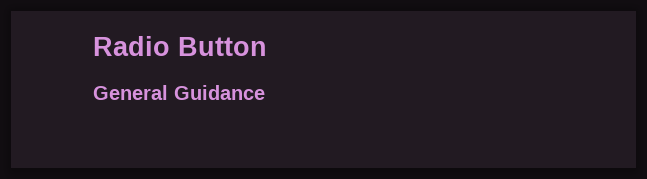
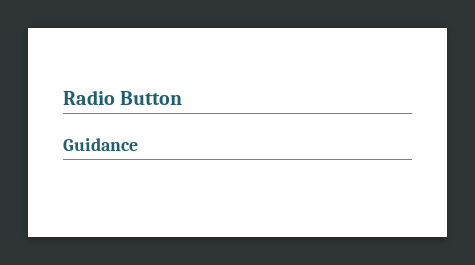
[93,85,168,100] General -> (183, 98) none

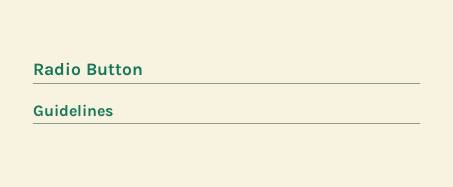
[63,138,138,151] Guidance -> [33,104,113,117] Guidelines

